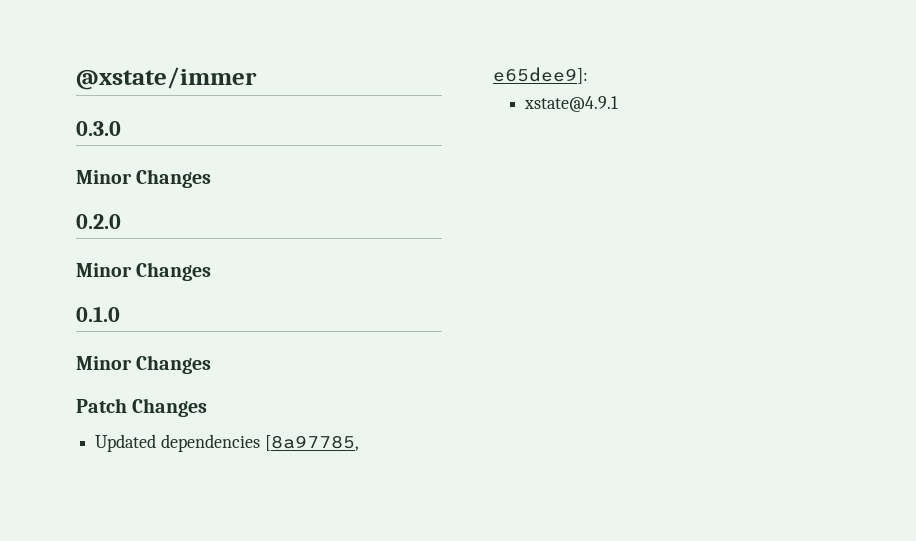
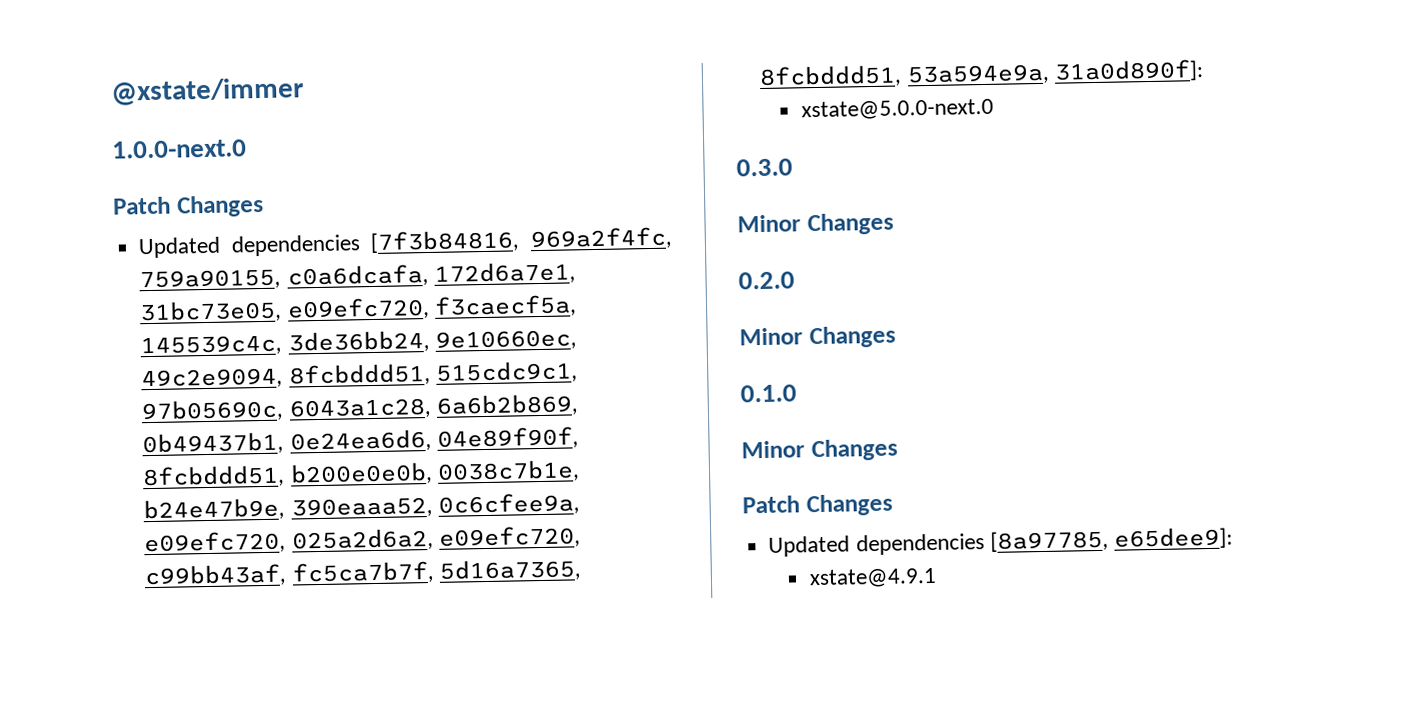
(257, 78) none -> [111,139,247,159] [112,194,264,218] [138,226,672,259] [139,261,576,291] [139,294,577,324] [140,329,577,357] [141,360,578,390] [141,393,578,423] [142,426,579,456] [142,459,580,489] [143,492,580,522] [144,525,581,555] [144,558,581,588] [759,59,1204,89] [801,98,995,121] // 1.0.0-next.0 // Patch Changes // Updated dependencies [7f3b84816, 969a2f4fc, 759a90155, c0a6dcafa, 172d6a7e1, 31bc73e05, e09efc720, f3caecf5a, 145539c4c, 3de36bb24, 9e10660ec, 49c2e9094, 8fcbddd51, 515cdc9c1, 97b05690c, 6043a1c28, 6a6b2b869, 0b49437b1, 0e24ea6d6, 04e89f90f, 8fcbddd51, b200e0e0b, 0038c7b1e, b24e47b9e, 390eaaa52, 0c6cfee9a, e09efc720, 025a2d6a2, e09efc720, c99bb43af, fc5ca7b7f, 5d16a7365, 8fcbddd51, 53a594e9a, 31a0d890f]: // xstate@5.0.0-next.0

